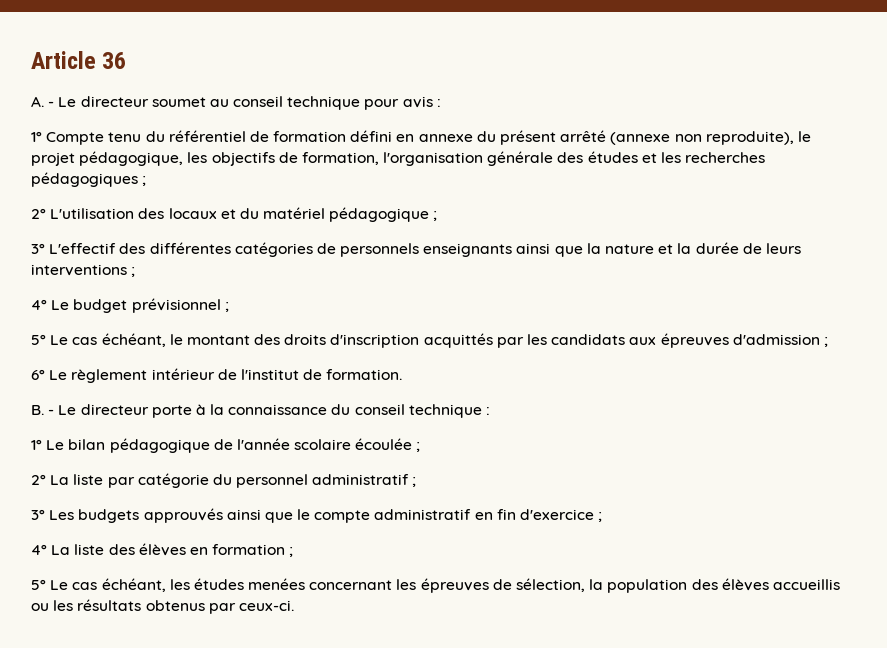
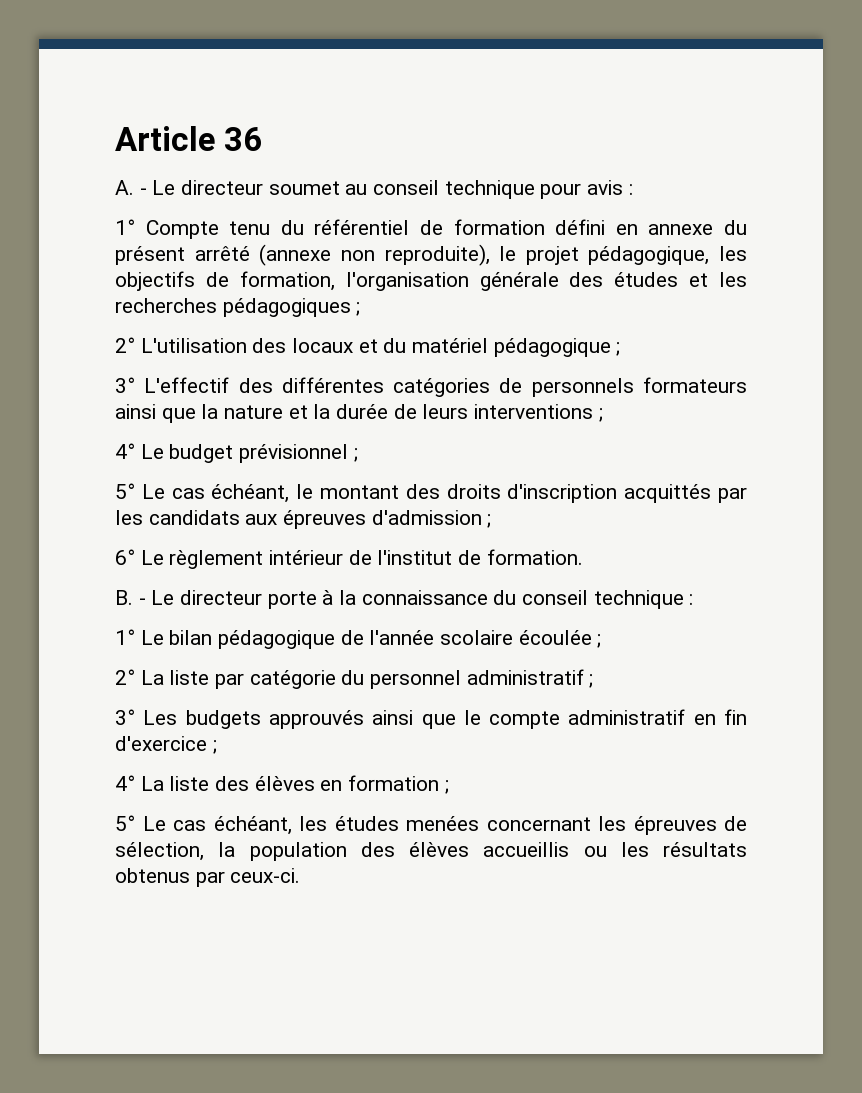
[423,243,513,257] enseignants -> [643,377,747,393] formateurs

